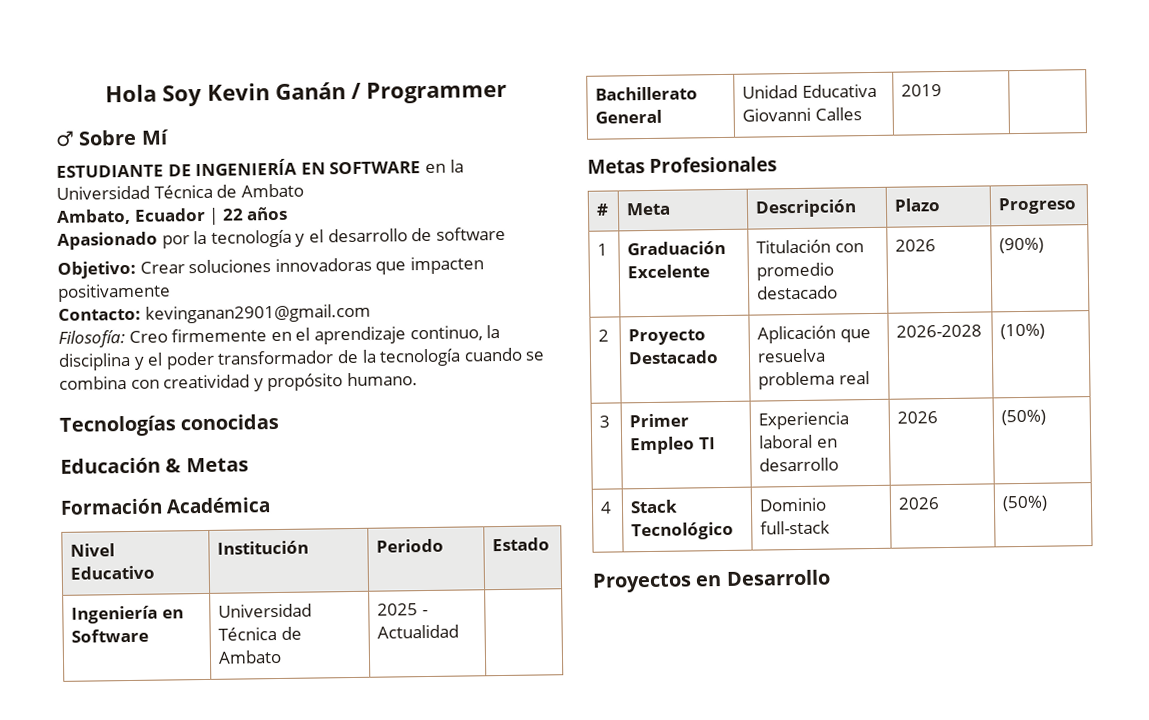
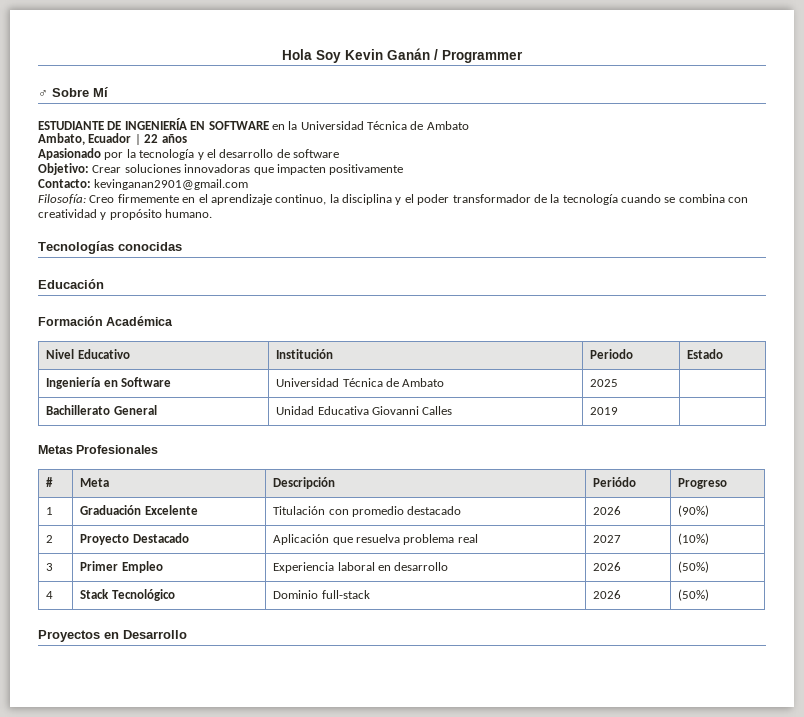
[165,457,249,473] & Metas -> (104, 284) none
[421,610,428,616] [377,624,460,639] - Actualidad -> (619, 383) none
[894,198,942,212] Plazo -> [593,477,637,487] Periódo
[896,324,983,338] 2026-2028 -> [593,535,622,543] 2027
[698,437,716,450] TI -> (163, 567) none

